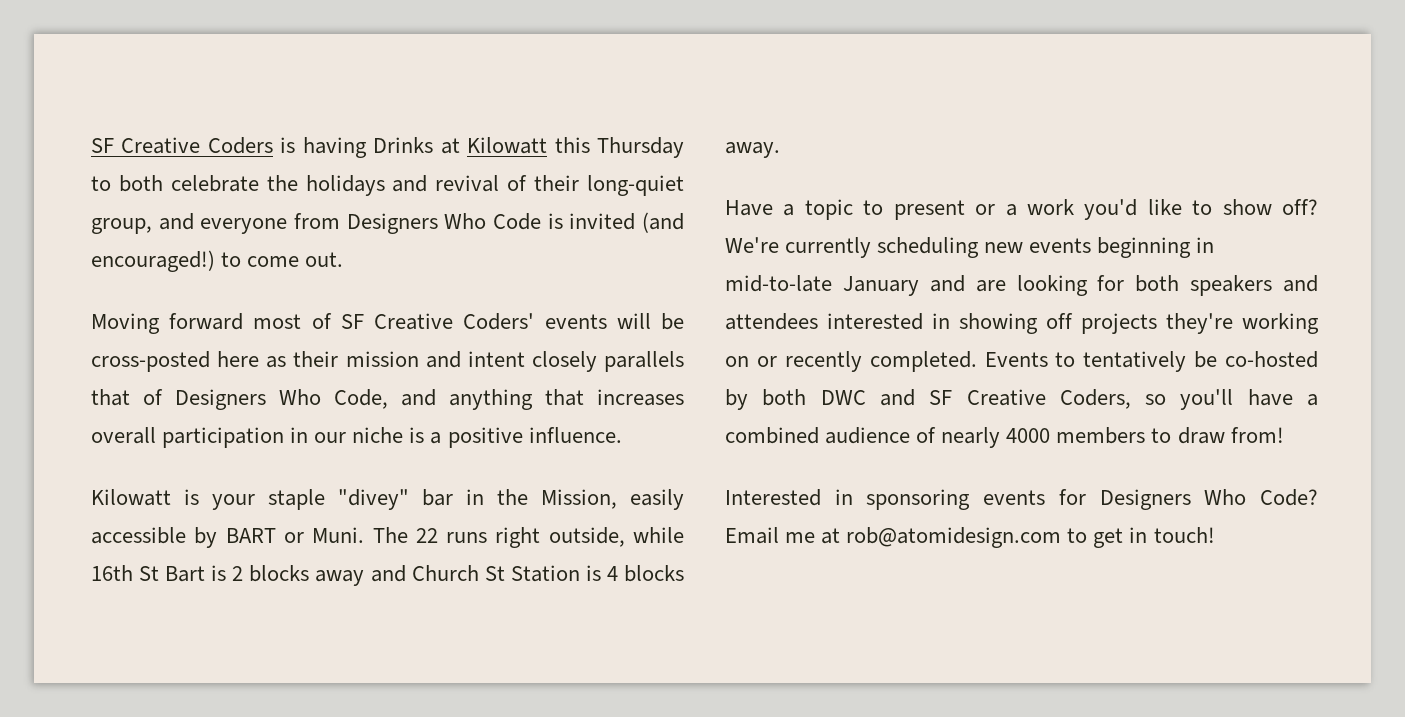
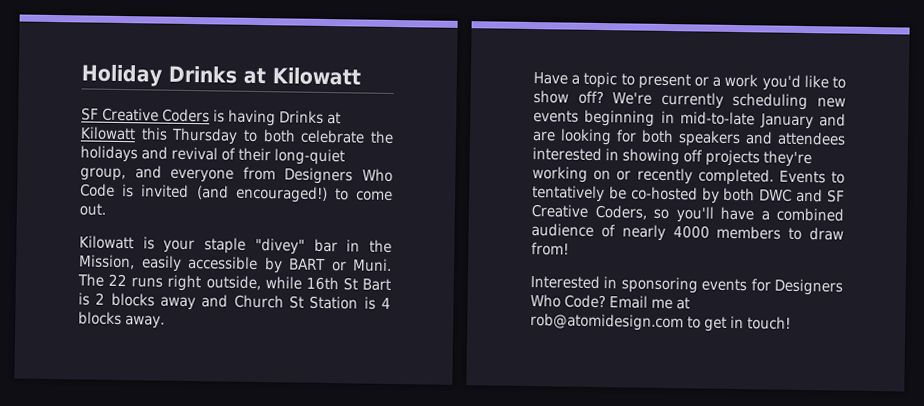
(91, 145) none -> [81,64,361,87] Holiday Drinks at Kilowatt //
[91,313,684,334] [91,351,684,372] [91,389,684,410] [91,427,622,448] // Moving forward most of SF Creative Coders' events will be cross-posted here as their mission and intent closely parallels that of Designers Who Code, and anything that increases overall participation in our niche is a positive influence. -> (106, 209) none

